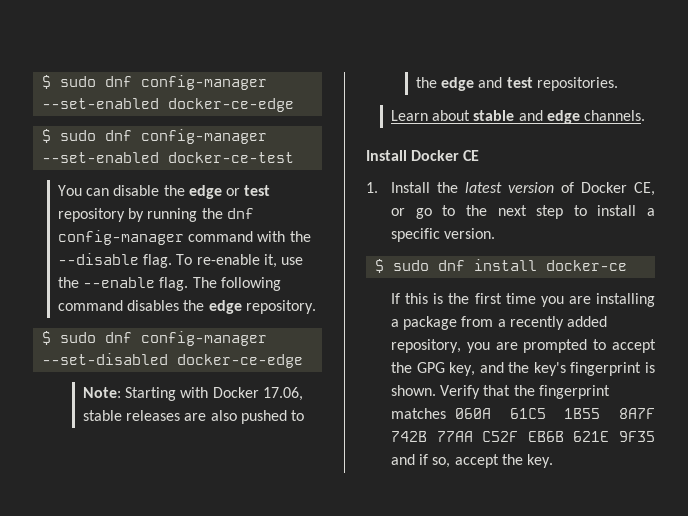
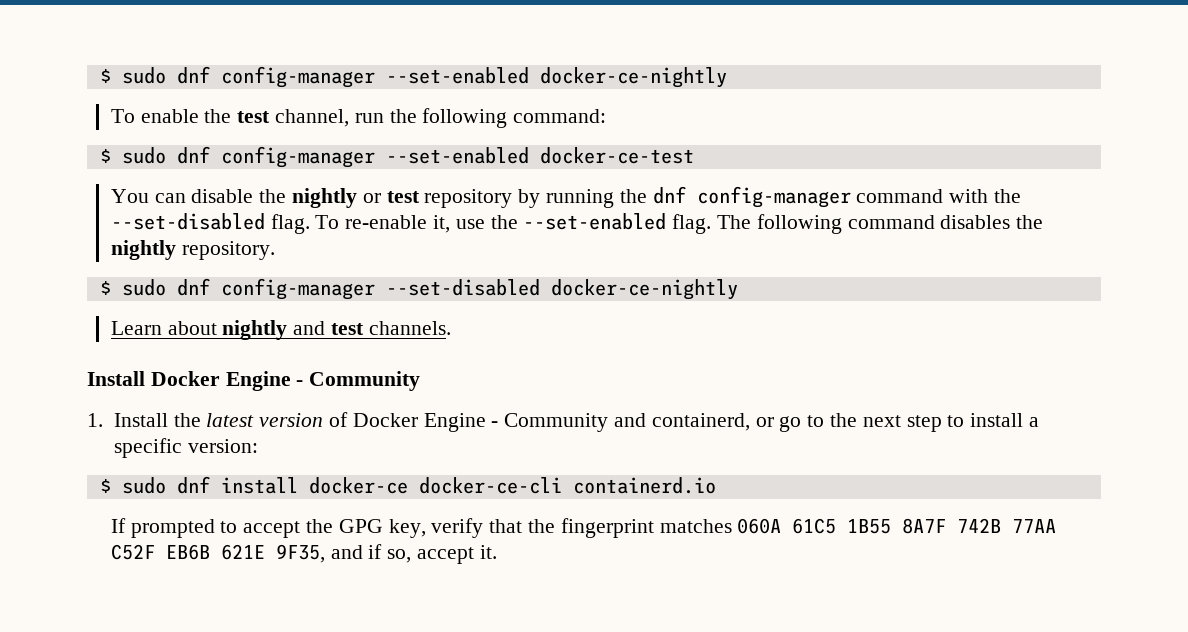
[42,75,268,90] [42,98,295,112] $ sudo dnf config-manager --set-enabled docker-ce-edge -> [99,66,727,88] [110,108,607,128] $ sudo dnf config-manager --set-enabled docker-ce-nightly // To enable the test channel, run the following command:
[188,185,222,199] edge -> [291,188,357,208] nightly
[58,253,140,265] --disable -> [110,213,265,230] --set-disabled
[83,277,156,288] --enable -> [523,213,667,230] --set-enabled
[208,300,242,314] edge -> [110,240,176,260] nightly
[177,354,304,368] [83,387,303,401] [83,410,304,424] [416,77,618,91] docker-ce-edge // Note: Starting with Docker 17.06, stable releases are also pushed to the edge and test repositories. -> [550,279,738,300] docker-ce-nightly
[473,110,580,124] stable and edge -> [222,320,364,340] nightly and test
[463,150,480,161] CE -> [225,371,421,391] Engine - Community
[634,182,655,196] CE, -> [423,413,750,432] Engine - Community and containerd,
[444,228,496,239] version. -> [187,439,258,453] version:
(628, 265) none -> [418,477,716,494] docker-ce-cli containerd.io
[405,293,655,307] [391,316,607,330] [391,339,518,353] this is the first time you are installing a package from a recently added repository, you are -> (126, 525) none
[479,362,655,376] [391,385,481,399] and the key's fingerprint is shown. Verify -> [431,518,484,538] verify
[619,431,655,442] 9F35 -> [275,544,325,563] 9F35,
[501,454,553,468] the key. -> [479,545,497,559] it.

